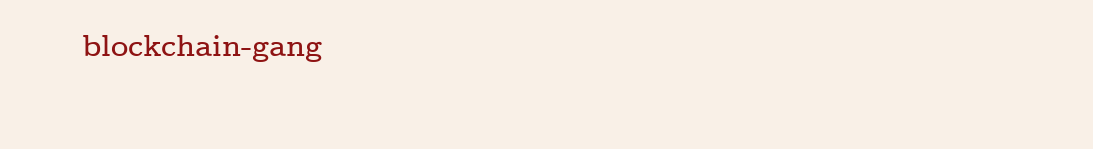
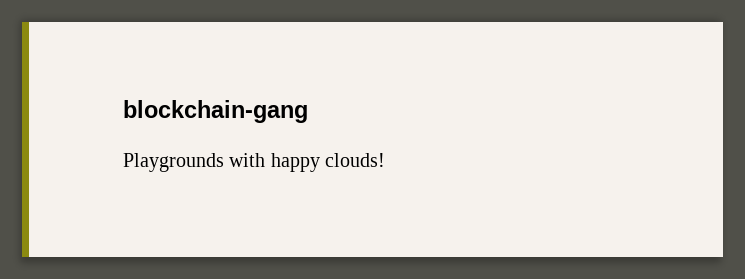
(322, 48) none -> [123,153,386,172] // Playgrounds with happy clouds!

